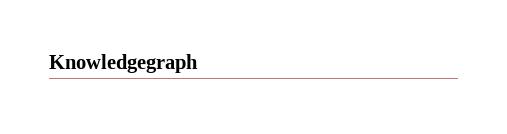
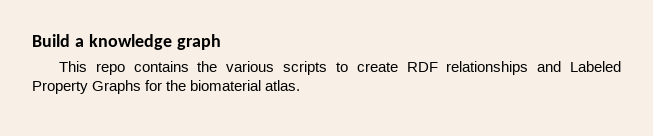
[49,54,198,73] Knowledgegraph -> [32,34,221,50] [59,61,622,75] [32,80,301,94] Build a knowledge graph // This repo contains the various scripts to create RDF relationships and Labeled Property Graphs for the biomaterial atlas.

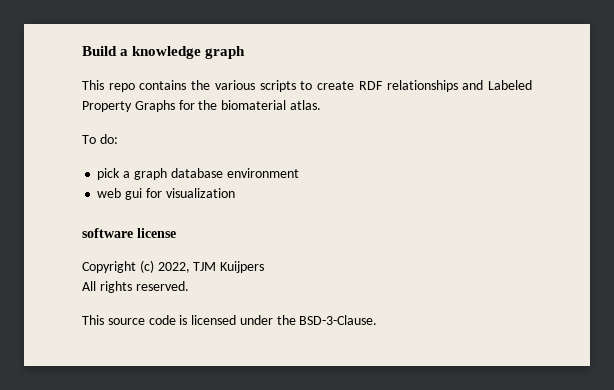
(301, 85) none -> [82,134,118,144] [97,168,299,180] [97,188,235,200] [82,228,176,238] [82,260,265,273] [82,281,189,293] [82,315,378,325] // To do: // pick a graph database environment // web gui for visualization // software license // Copyright (c) 2022, TJM Kuijpers // All rights reserved. // This source code is licensed under the BSD-3-Clause.

